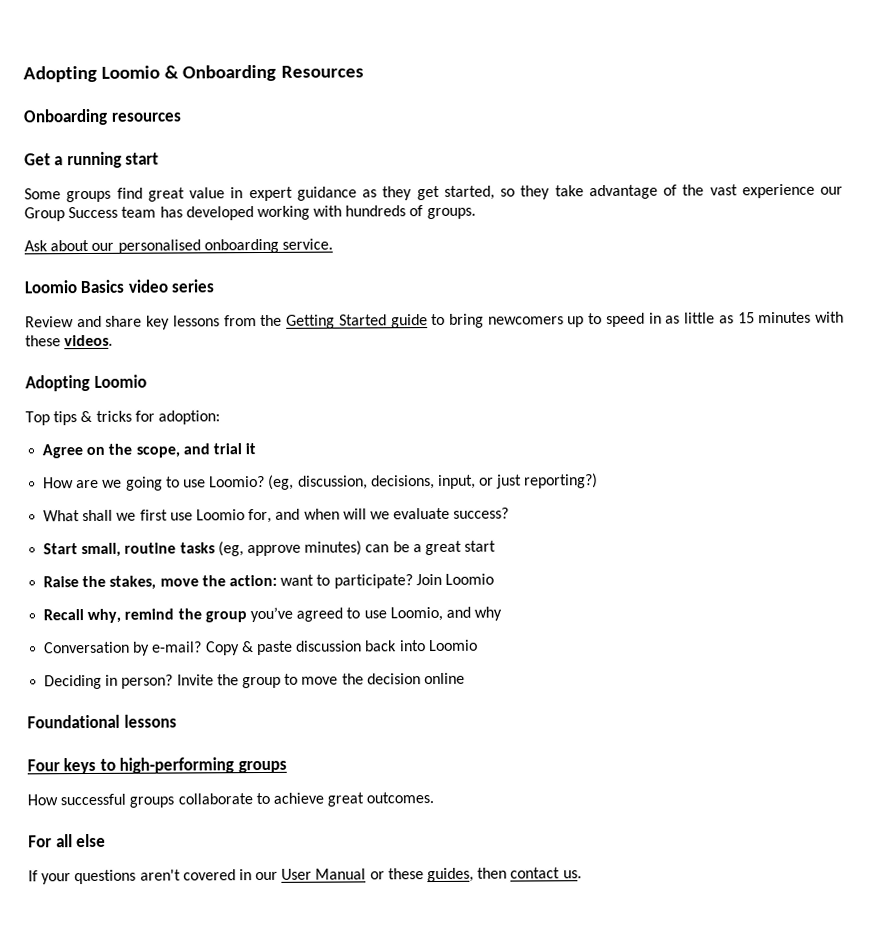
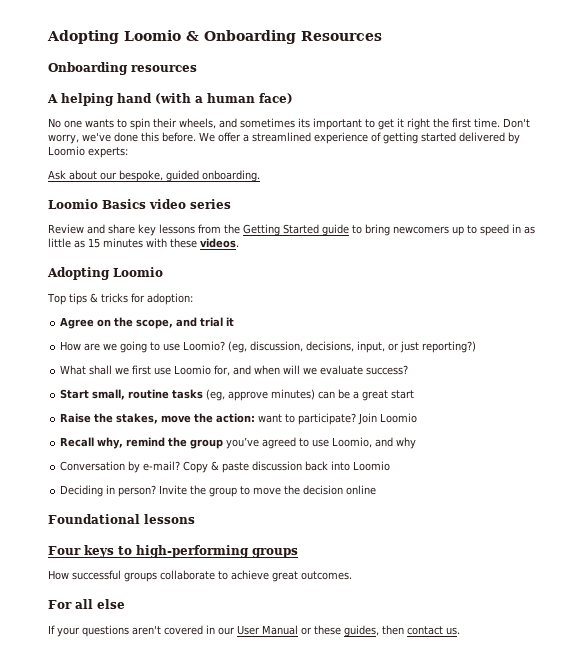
[24,151,160,169] [24,183,843,203] [24,205,476,222] Get a running start // Some groups find great value in expert guidance as they get started, so they take advantage of the vast experience our Group Success team has developed working with hundreds of groups. -> [47,93,293,106] [48,118,530,130] [48,132,520,144] [48,146,128,158] A helping hand (with a human face) // No one wants to spin their wheels, and sometimes its important to get it right the first time. Don't worry, we've done this before. We offer a streamlined experience of getting started delivered by Loomio experts:
[117,238,333,254] personalised onboarding service. -> [119,170,260,182] bespoke, guided onboarding.

